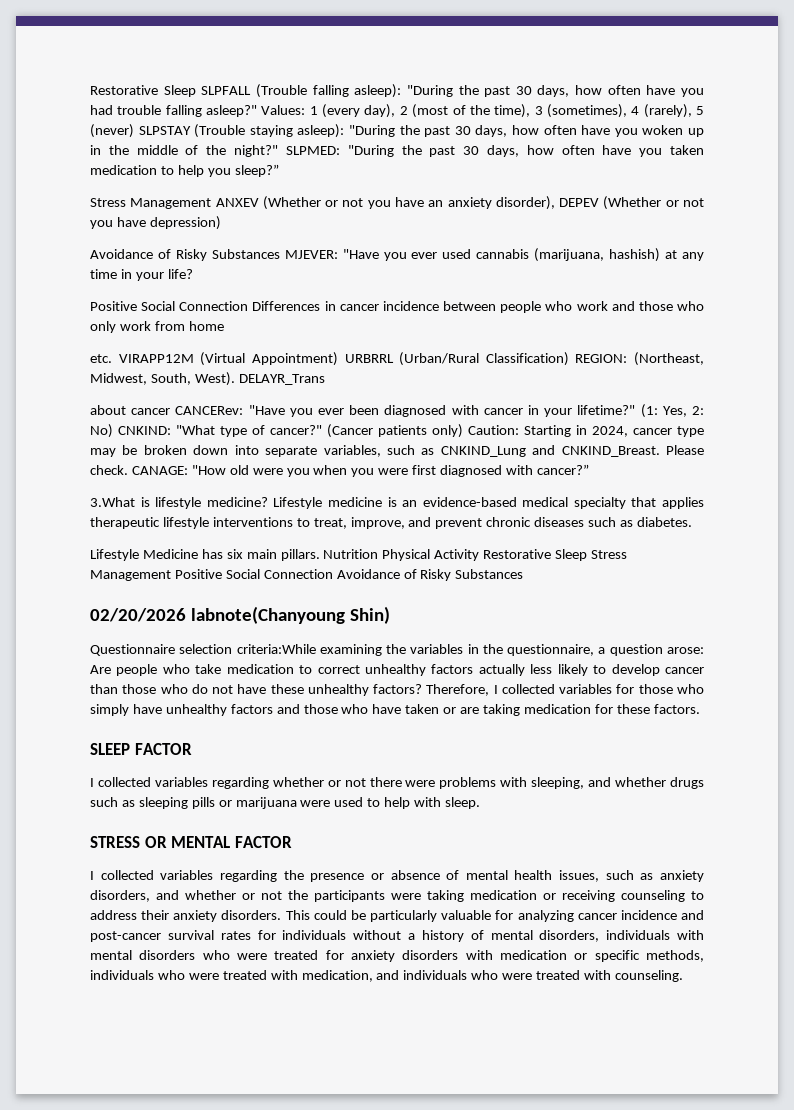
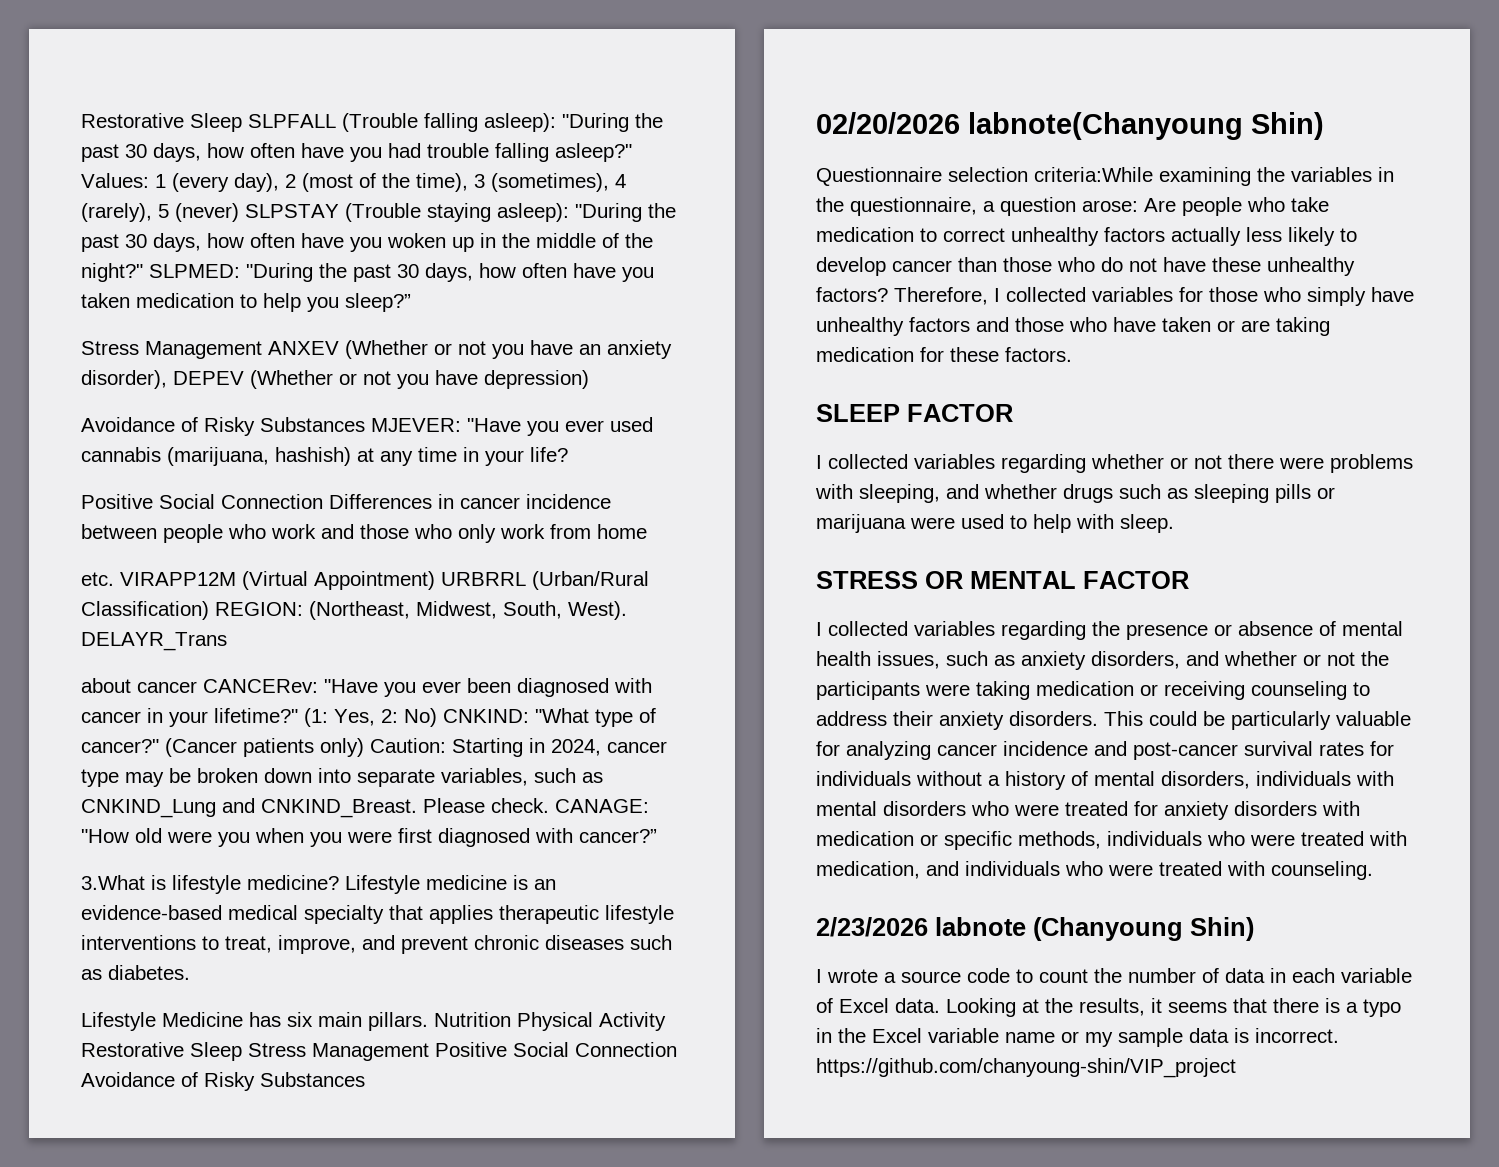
(683, 976) none -> [816,917,1254,941] [816,968,1412,983] [816,998,1401,1017] [816,1028,1339,1047] [816,1058,1236,1078] // 2/23/2026 labnote (Chanyoung Shin) // I wrote a source code to count the number of data in each variable of Excel data. Looking at the results, it seems that there is a typo in the Excel variable name or my sample data is incorrect. https://github.com/chanyoung-shin/VIP_project

